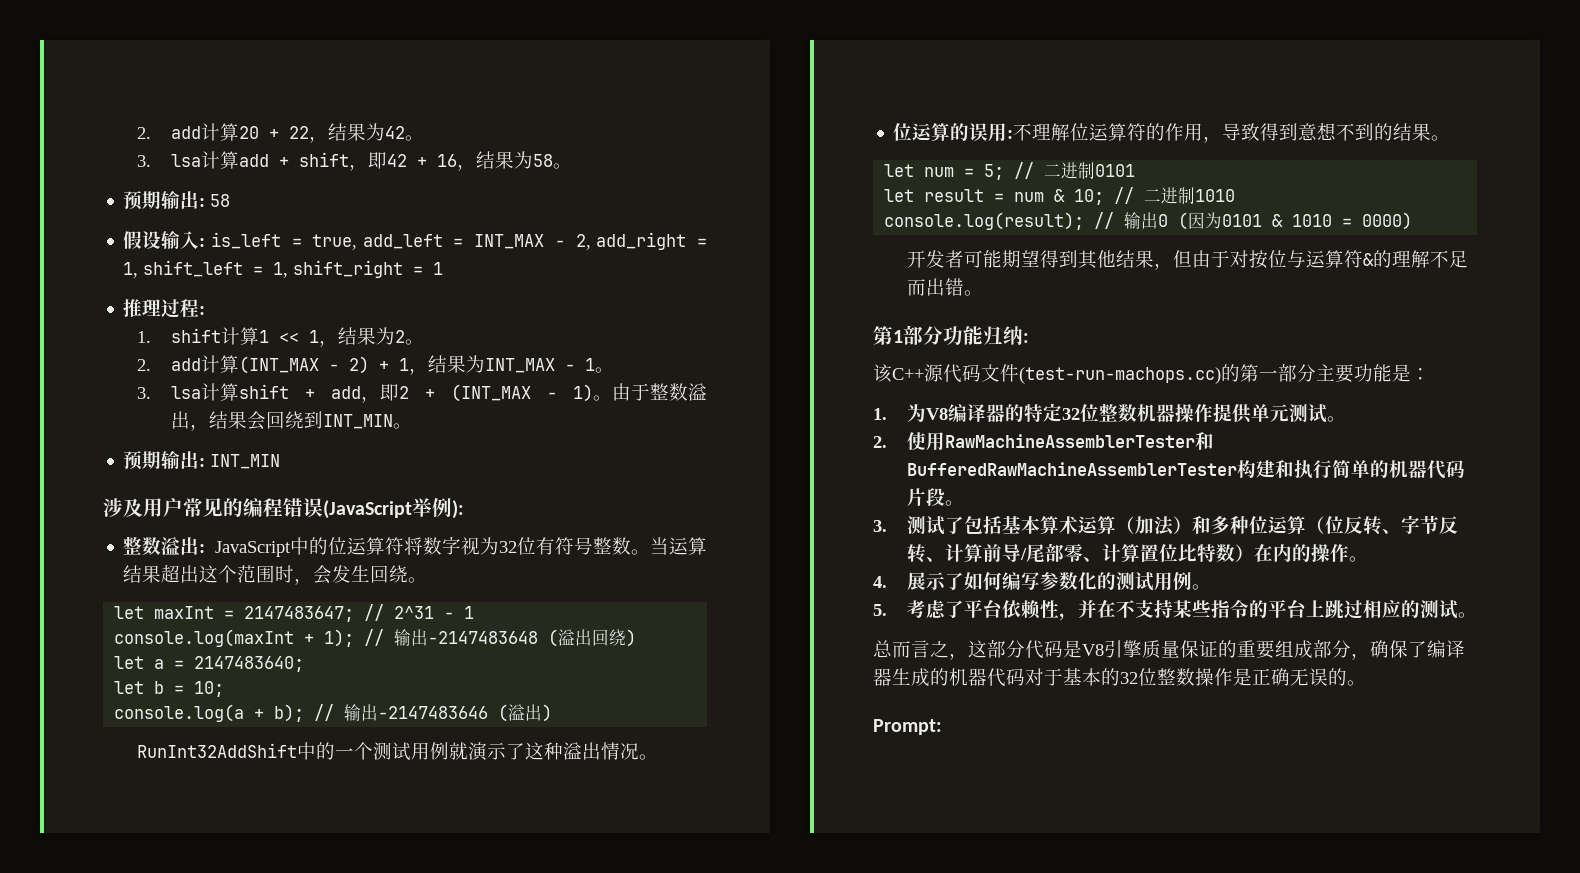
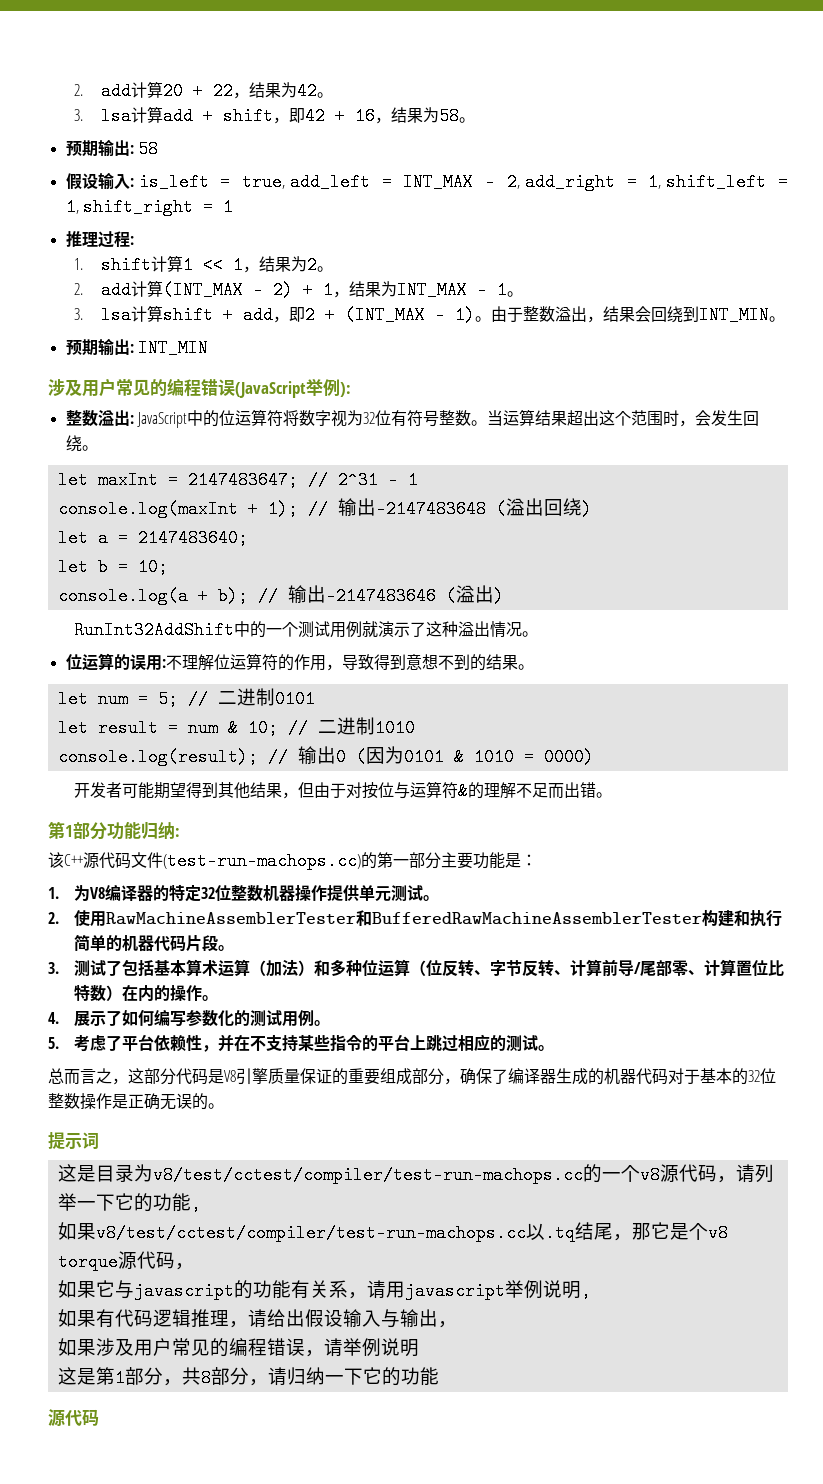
[873,719,942,735] Prompt: -> [48,1132,99,1149] [57,1164,774,1184] [57,1193,201,1213] [57,1222,728,1242] [57,1251,194,1271] [57,1280,591,1300] [57,1309,457,1328] [57,1338,419,1357] [57,1367,439,1387] [48,1409,99,1427] 提示词 // 这是目录为v8/test/cctest/compiler/test-run-machops.cc的一个v8源代码，请列举一下它的功能, // 如果v8/test/cctest/compiler/test-run-machops.cc以.tq结尾，那它是个v8 torque源代码， // 如果它与javascript的功能有关系，请用javascript举例说明, // 如果有代码逻辑推理，请给出假设输入与输出， // 如果涉及用户常见的编程错误，请举例说明 // 这是第1部分，共8部分，请归纳一下它的功能 // 源代码

